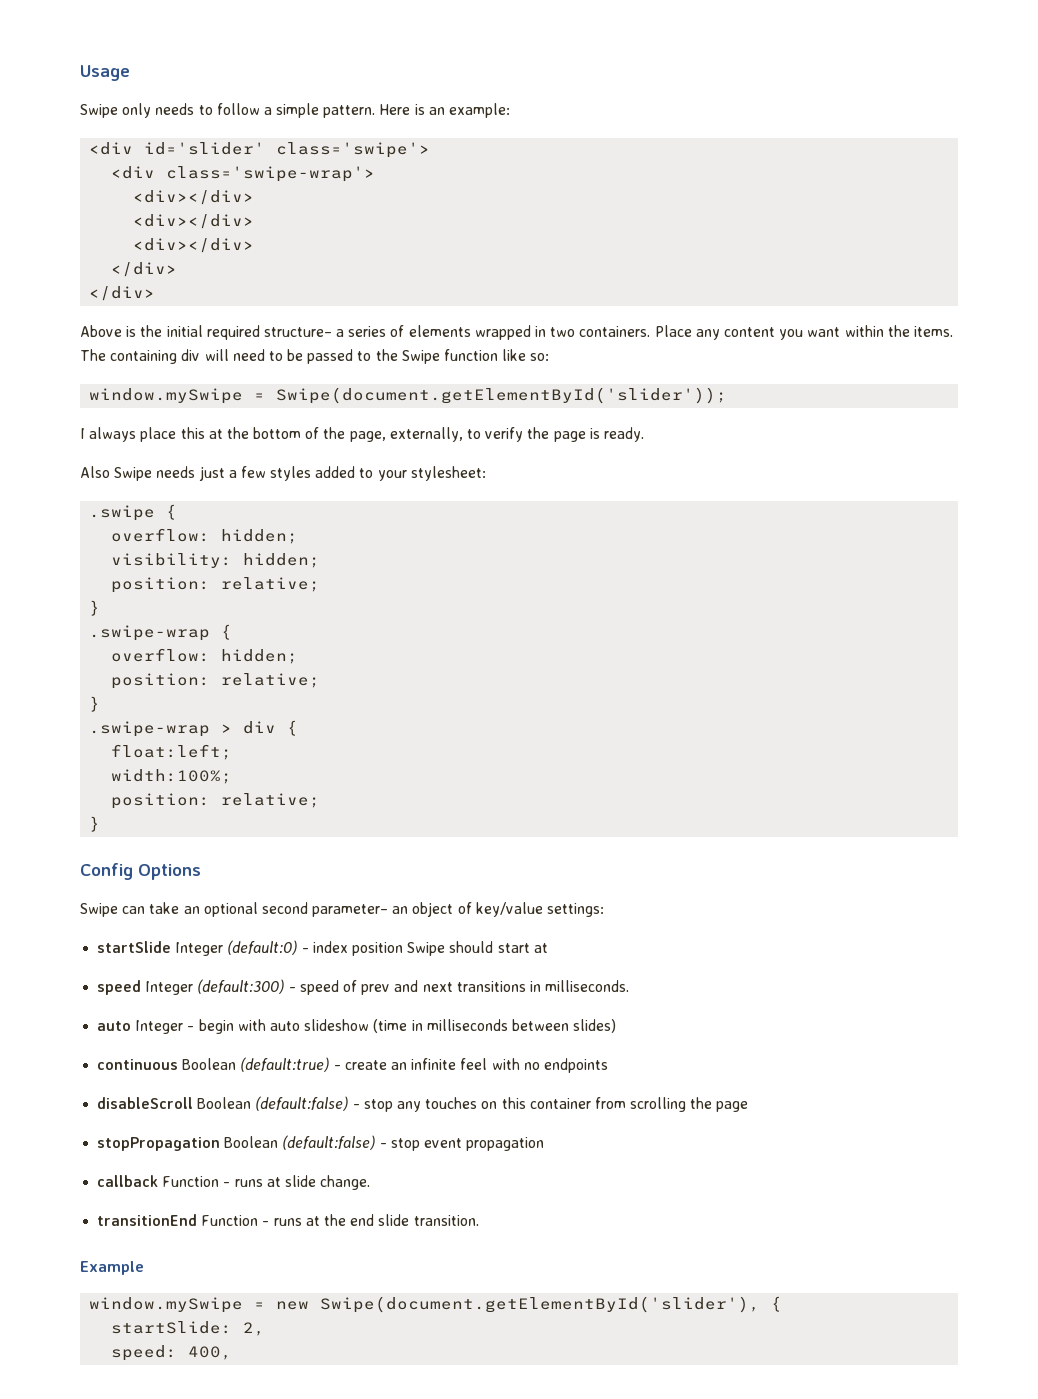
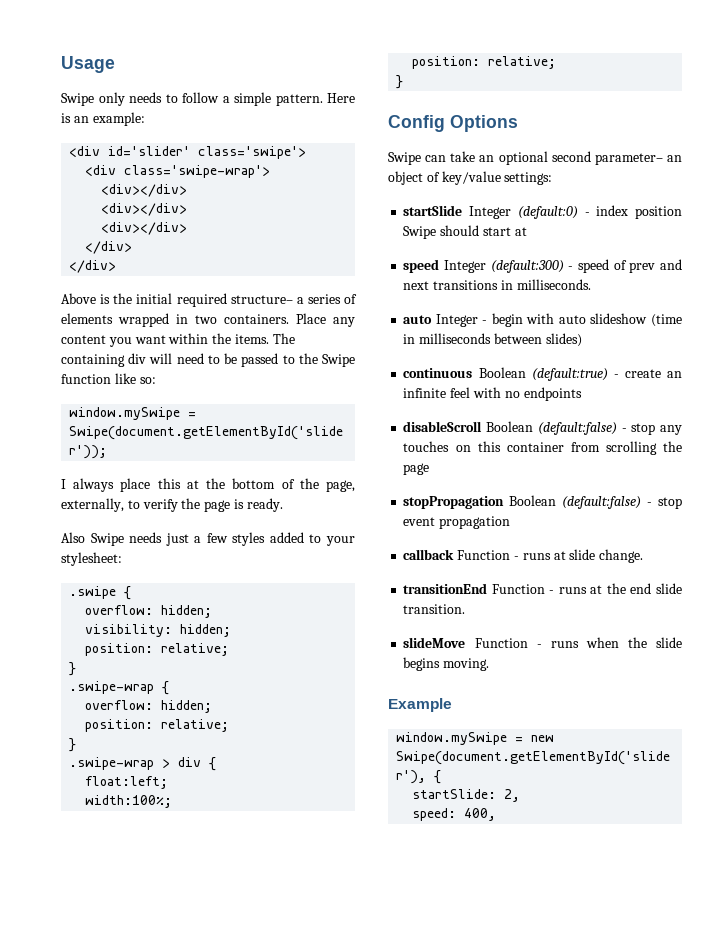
(479, 1220) none -> [403,637,682,648] [403,657,490,671] // slideMove Function - runs when the slide begins moving.

